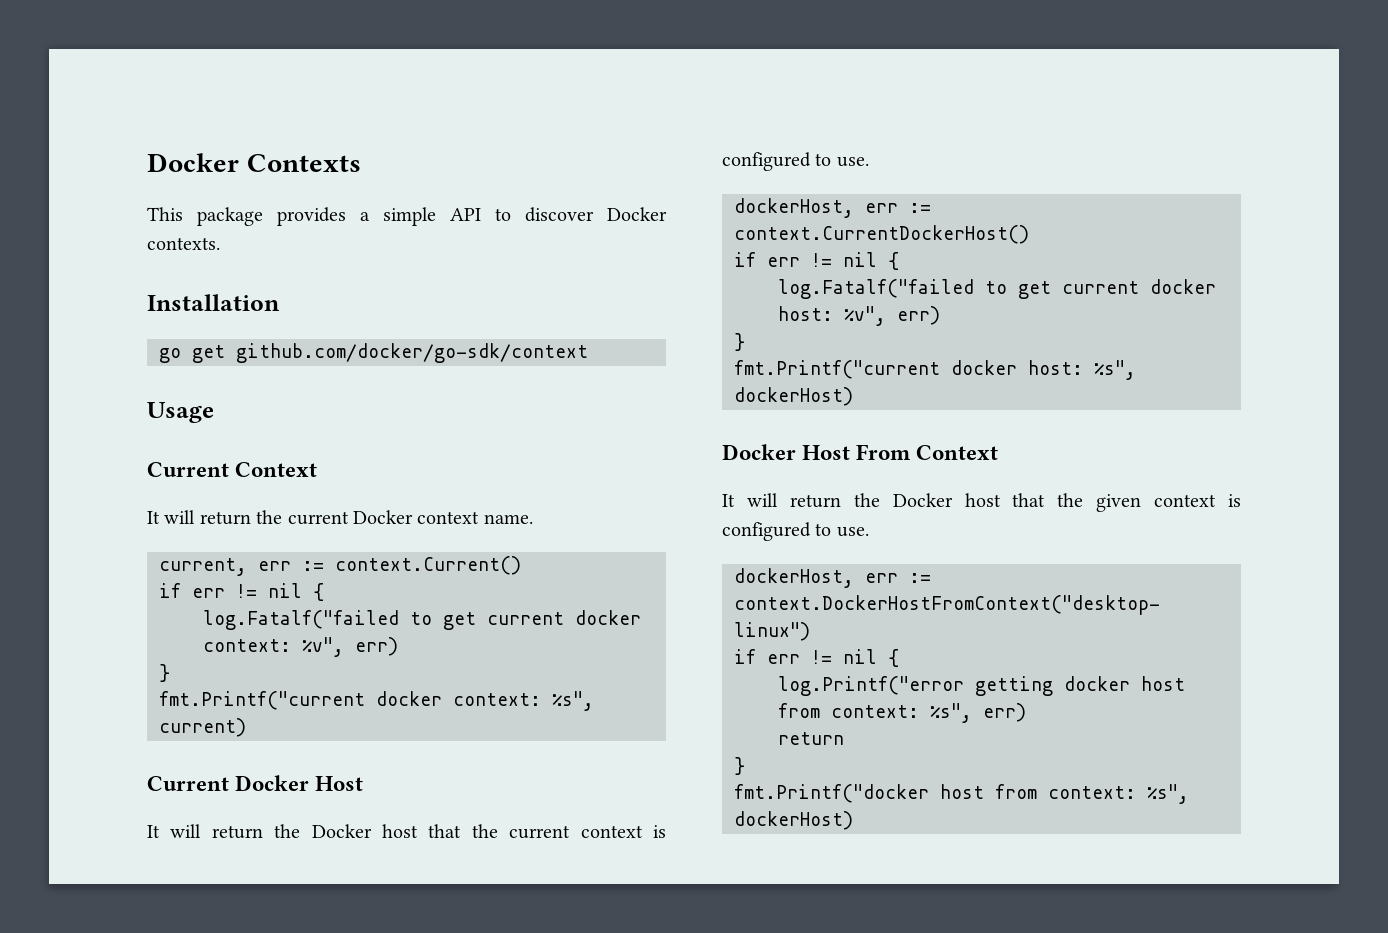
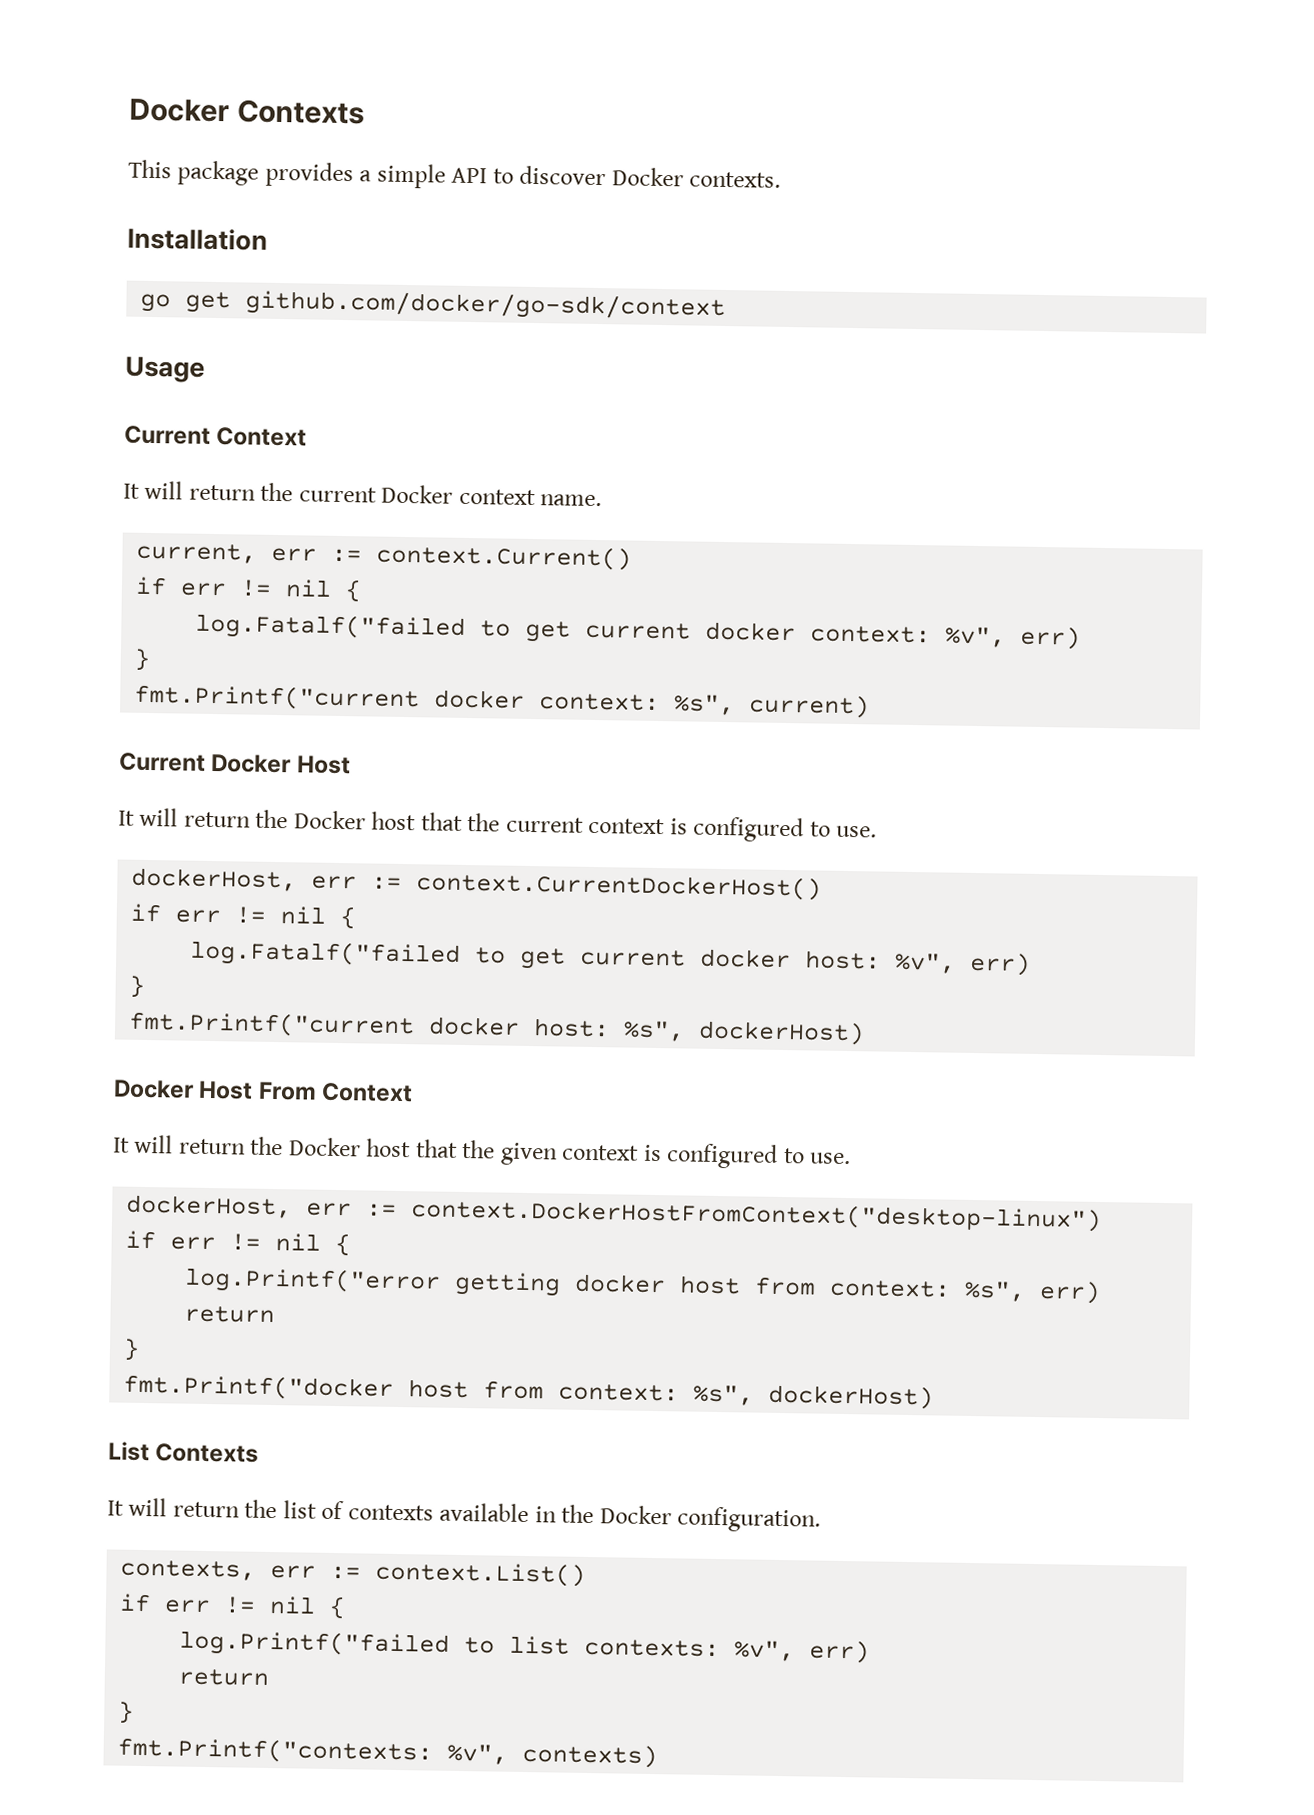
(853, 820) none -> [108,1441,260,1463] [107,1497,822,1533] [120,1559,587,1587] [119,1593,347,1620] [179,1630,871,1664] [178,1668,270,1687] [118,1701,135,1724] [117,1737,659,1769] // List Contexts // It will return the list of contexts available in the Docker configuration. // contexts, err := context.List() // if err != nil { // log.Printf("failed to list contexts: %v", err) // return // } // fmt.Printf("contexts: %v", contexts)

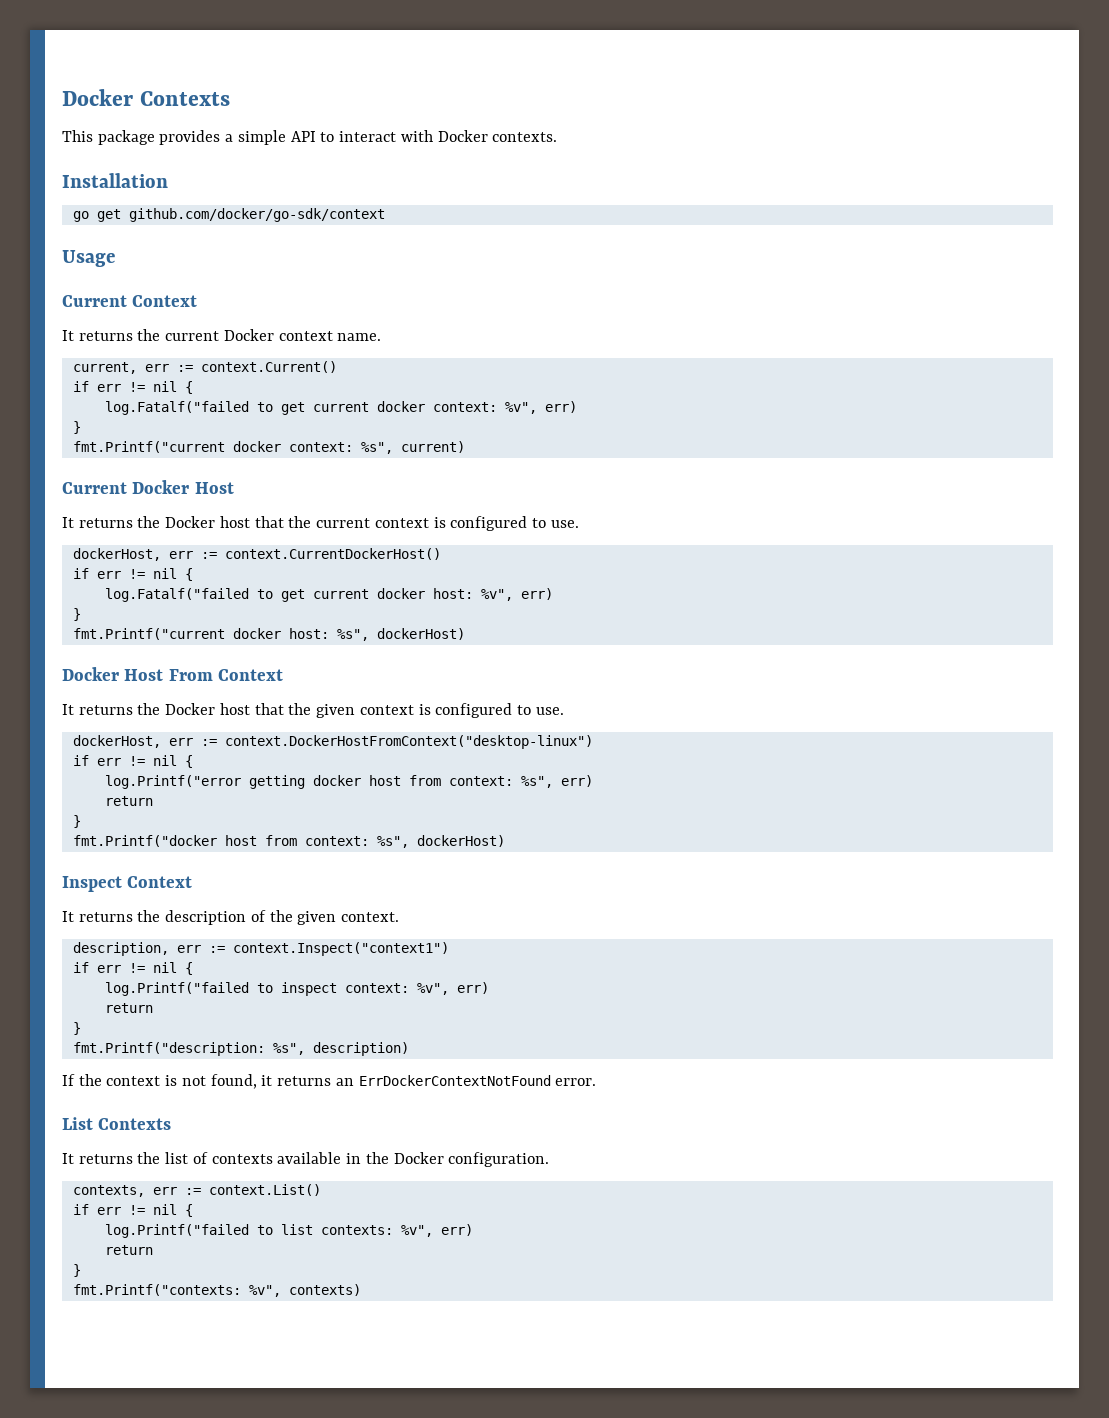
[519,165,607,186] discover -> [339,130,433,142] interact with
[144,480,256,501] will return -> [78,331,133,341] returns
[139,807,251,828] will return -> [78,518,133,528] returns
[134,1134,246,1155] will return -> [78,705,133,715] returns
(935, 1397) none -> [62,876,193,892] [62,910,400,925] [72,942,449,956] [72,962,193,975] [104,982,489,996] [104,1003,153,1013] [72,1022,81,1035] [72,1042,409,1056] [62,1074,597,1089] // Inspect Context // It returns the description of the given context. // description, err := context.Inspect("context1") // if err != nil { // log.Printf("failed to inspect context: %v", err) // return // } // fmt.Printf("description: %s", description) // If the context is not found, it returns an ErrDockerContextNotFound error.
[128,1497,240,1518] will return -> [78,1154,133,1164] returns

